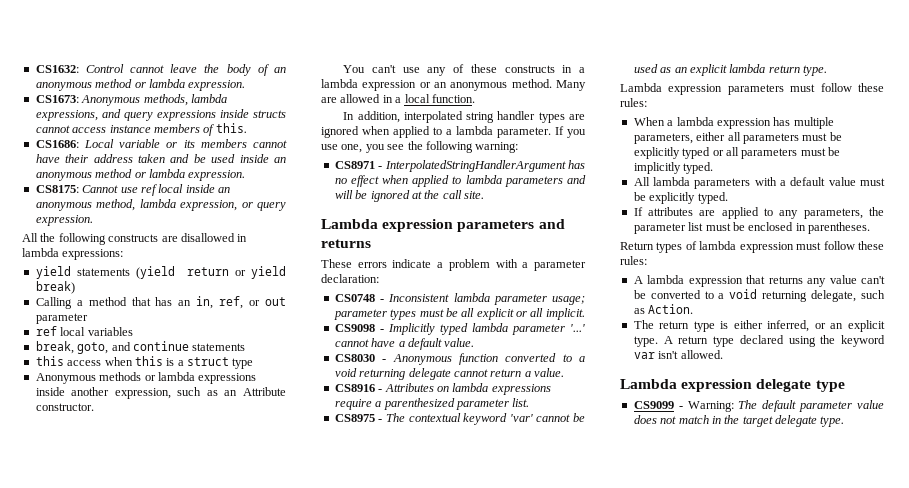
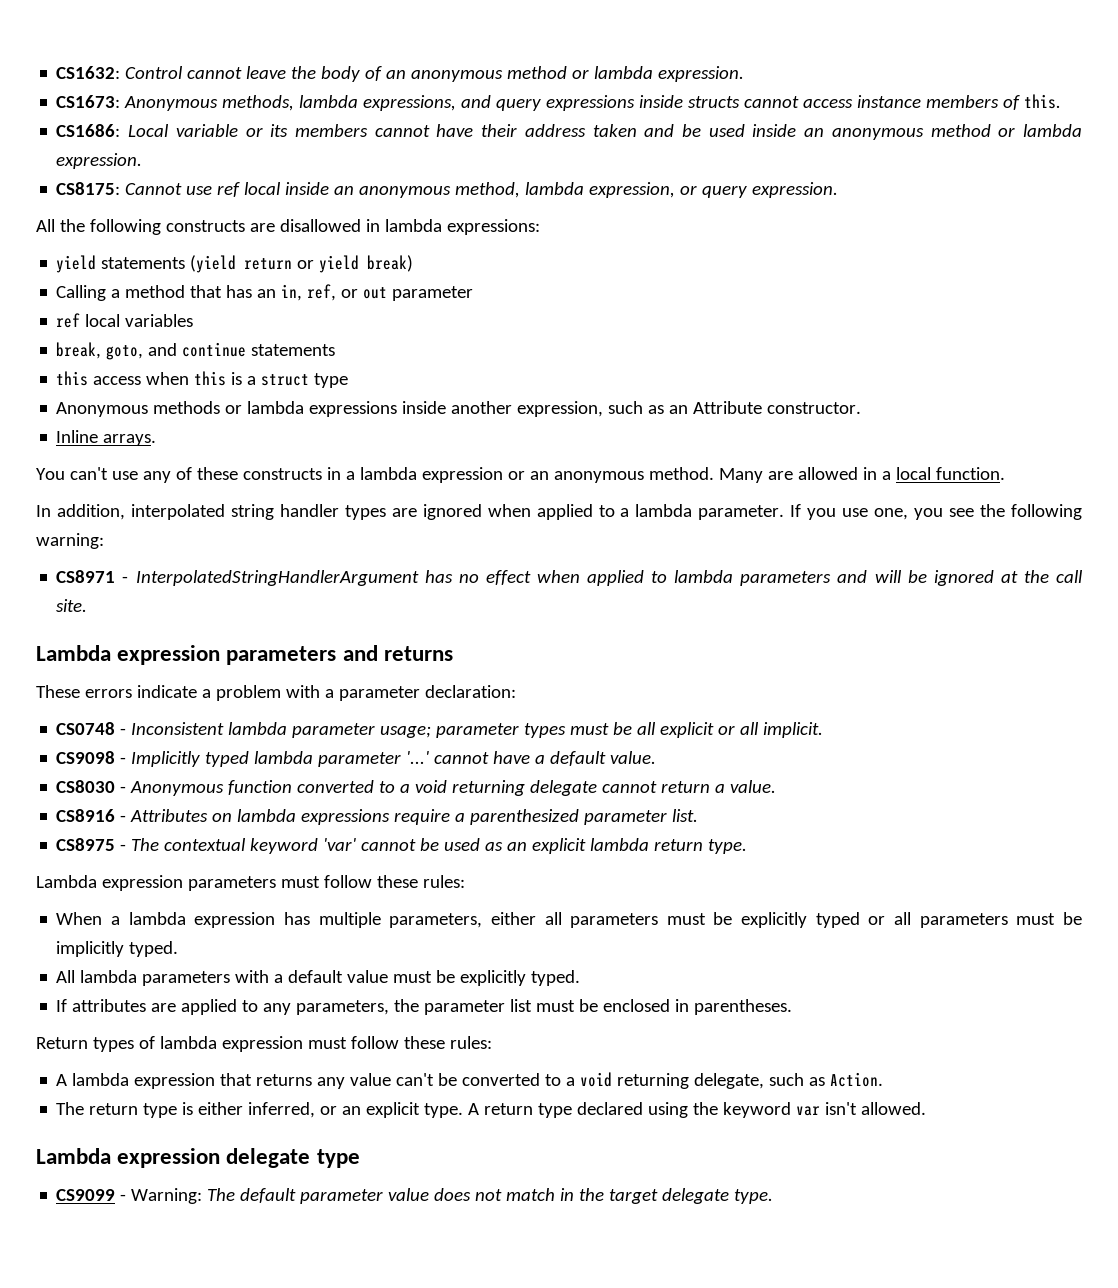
(94, 407) none -> [56,430,157,446] // Inline arrays.

